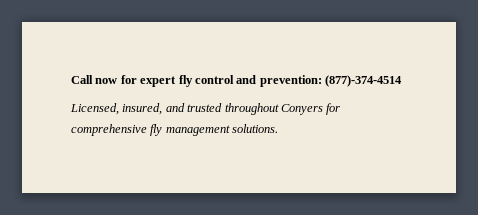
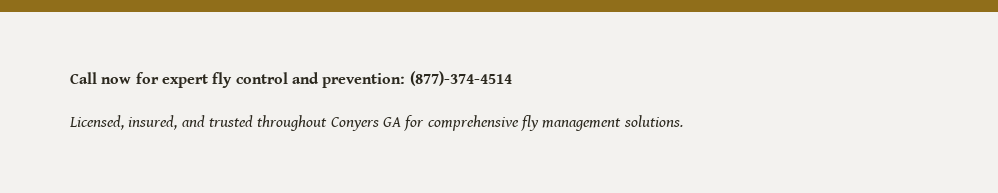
(323, 109) none -> [382,117,401,127] GA

